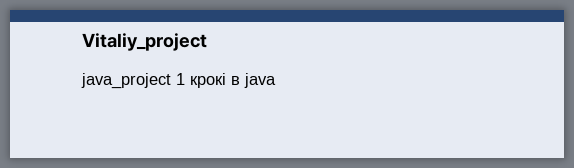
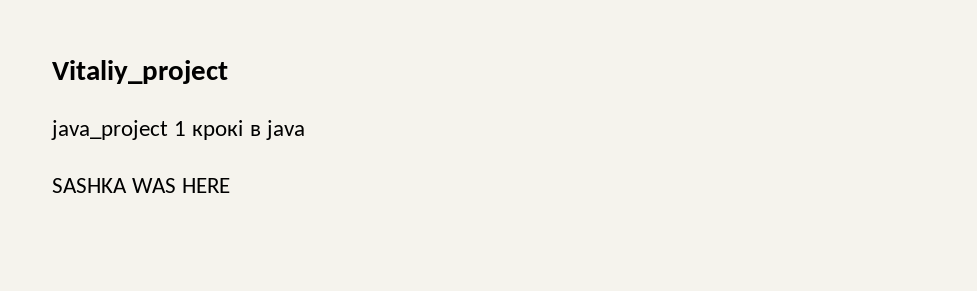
(276, 80) none -> [52,178,231,193] // SASHKA WAS HERE

